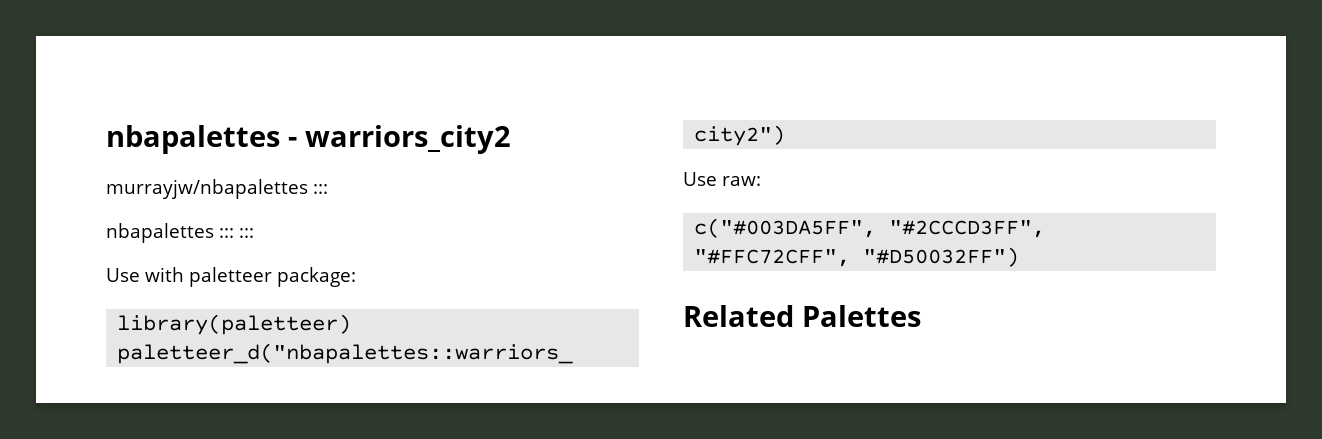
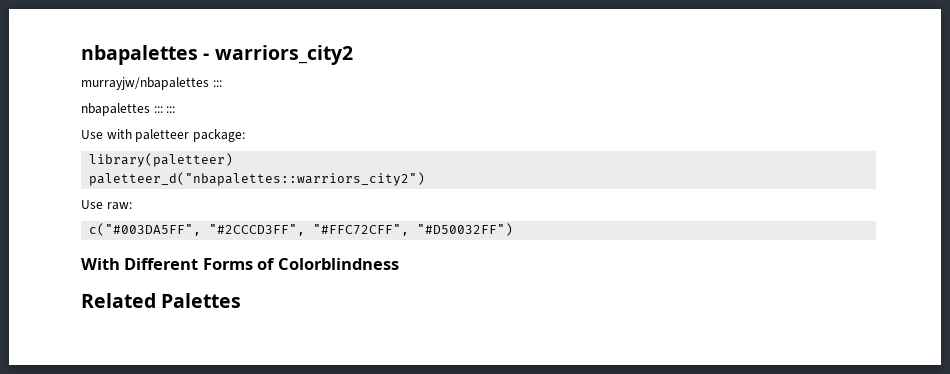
(1020, 257) none -> [81,258,399,270] // With Different Forms of Colorblindness

